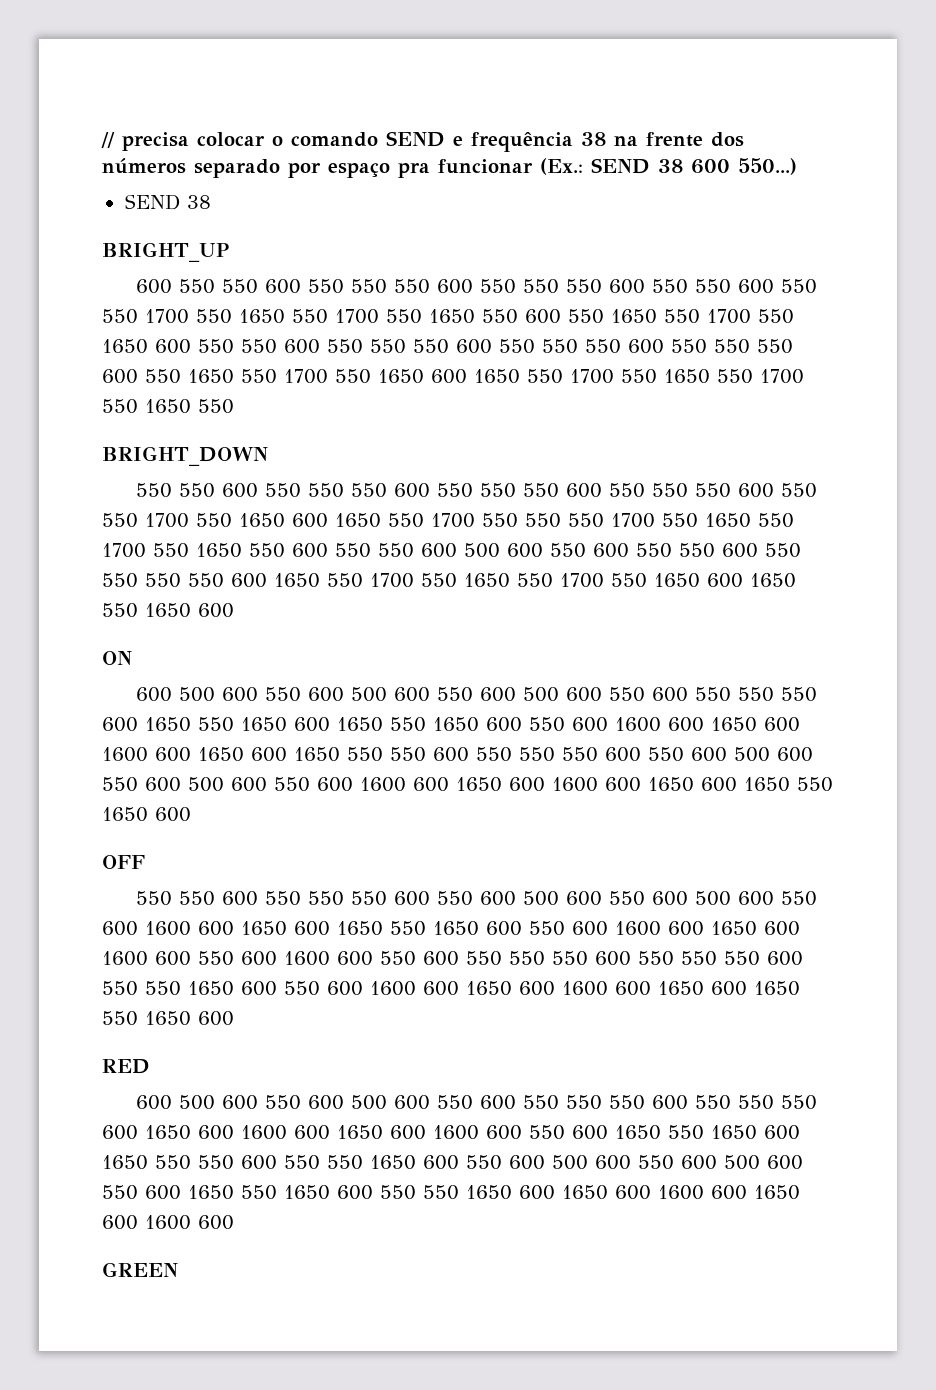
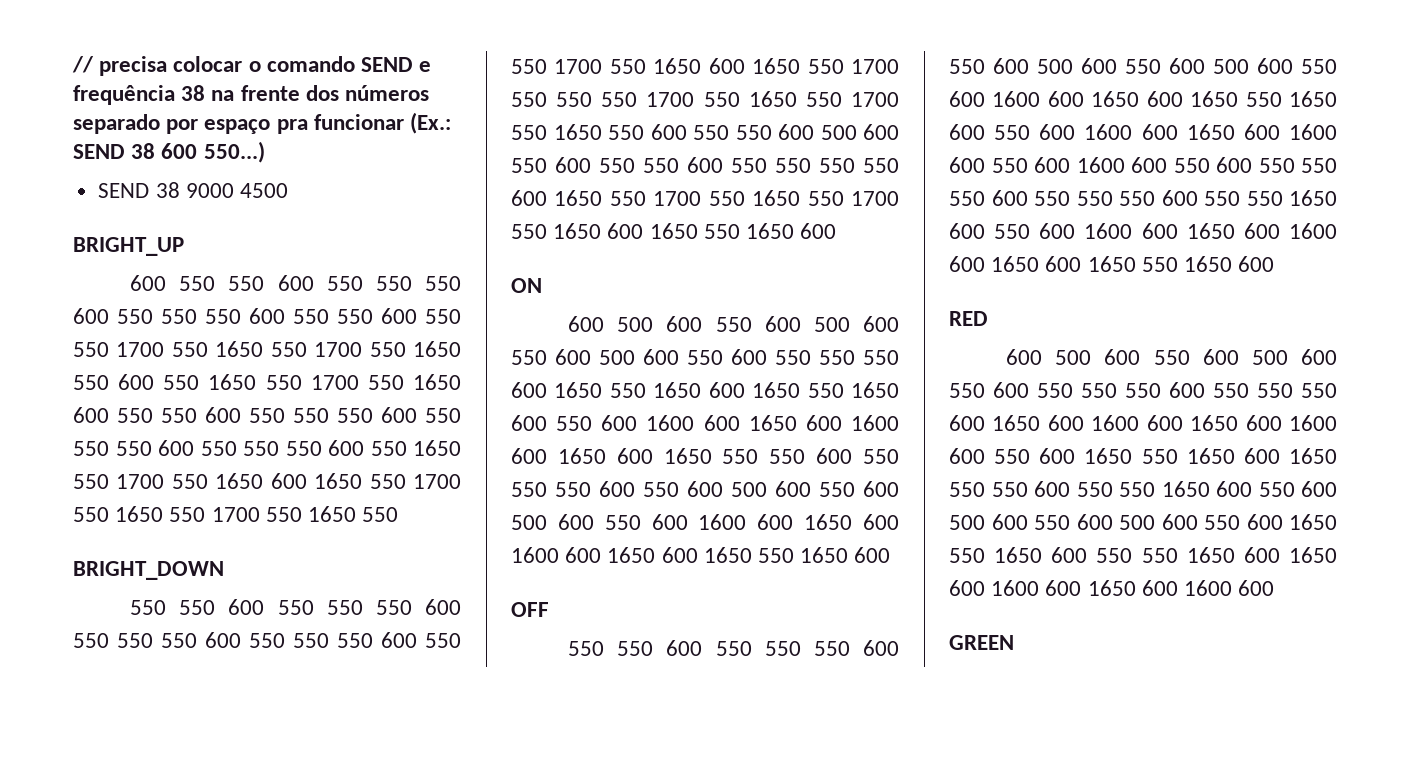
(211, 202) none -> [185,183,288,198] 9000 4500

